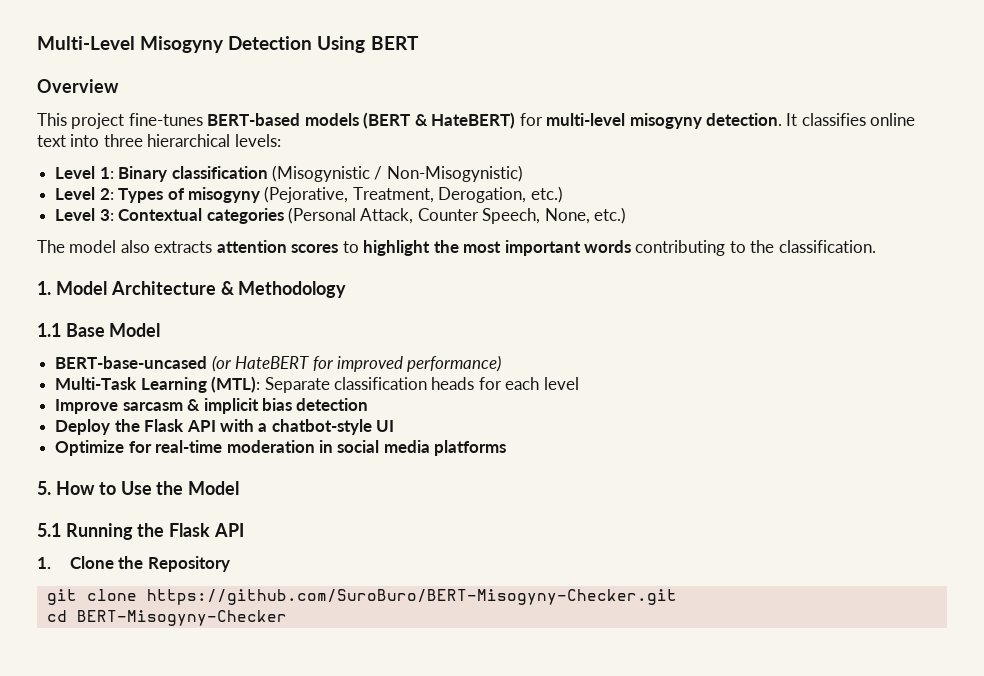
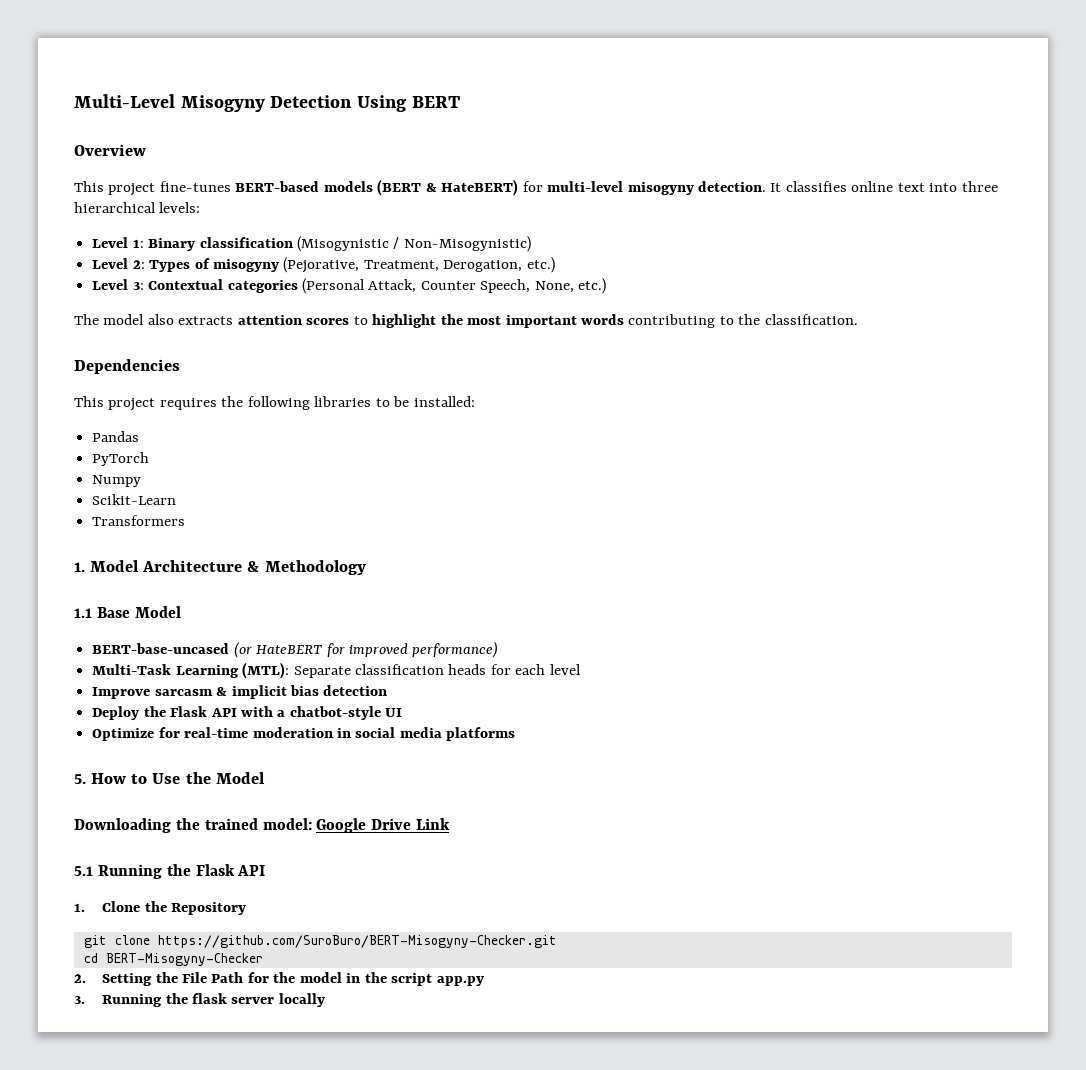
(876, 246) none -> [74,359,180,374] [74,396,475,411] [92,431,140,442] [92,452,150,466] [92,475,142,487] [92,494,177,505] [92,515,186,526] // Dependencies // This project requires the following libraries to be installed: // Pandas // PyTorch // Numpy // Scikit-Learn // Transformers
(240, 488) none -> [74,818,451,833] // Downloading the trained model: Google Drive Link
(287, 618) none -> [74,972,484,986] [74,993,325,1007] // 2. Setting the File Path for the model in the script app.py // 3. Running the flask server locally

